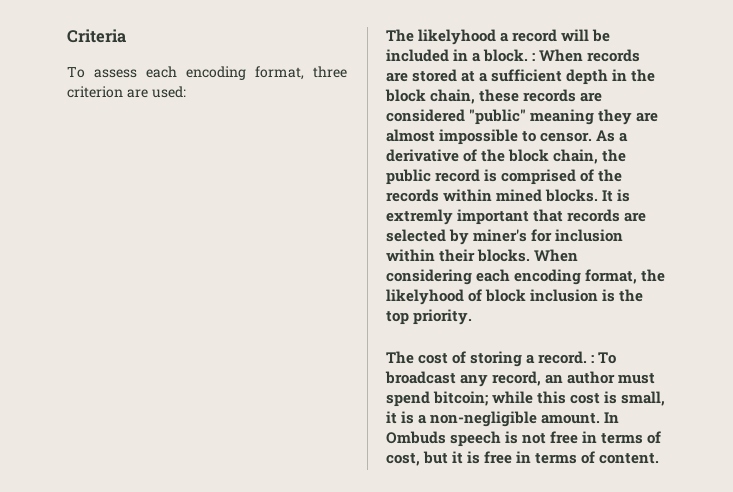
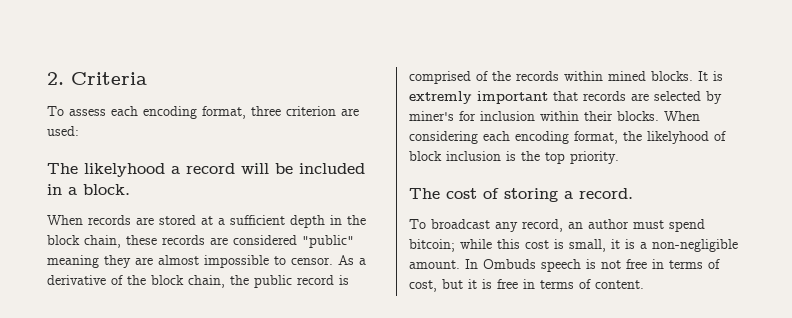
(67, 36) none -> [47,72,64,85] 2.
[532,53,536,61] : -> (130, 189) //
[591,355,595,363] : -> (633, 193) //

